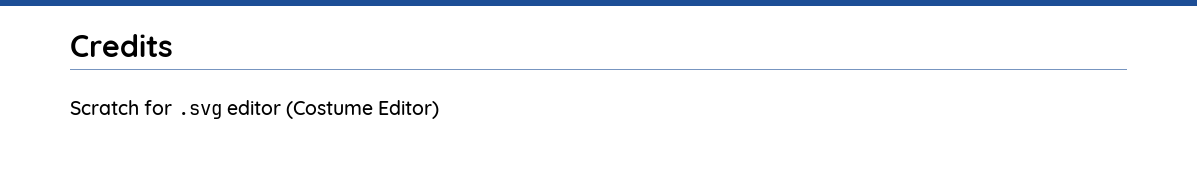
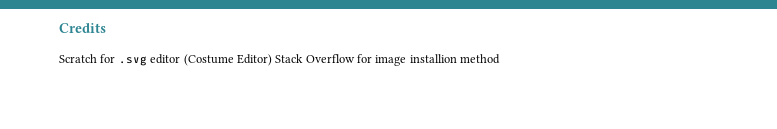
(440, 109) none -> [275,54,501,66] Stack Overflow for image installion method

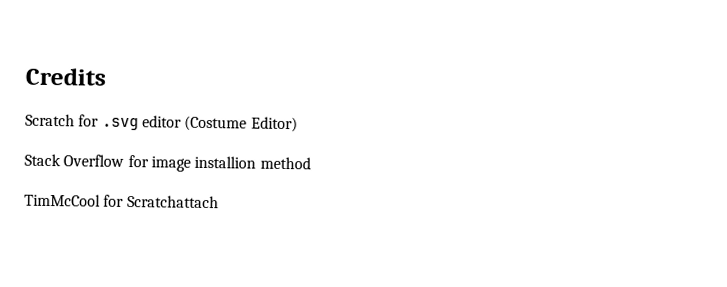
(272, 60) none -> (298, 124) //
(501, 59) none -> [24,193,219,209] // TimMcCool for Scratchattach

